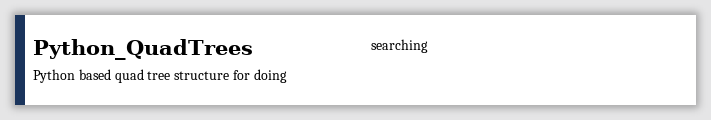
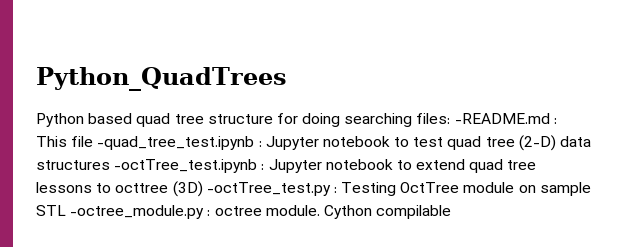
(428, 46) none -> [416,113,557,124] [36,135,592,151] [36,159,537,173] [36,181,591,197] [36,205,452,219] files: -README.md : This file -quad_tree_test.ipynb : Jupyter notebook to test quad tree (2-D) data structures -octTree_test.ipynb : Jupyter notebook to extend quad tree lessons to octtree (3D) -octTree_test.py : Testing OctTree module on sample STL -octree_module.py : octree module. Cython compilable

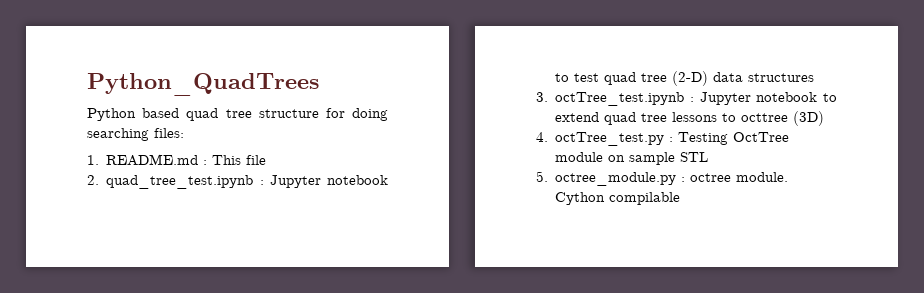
[454,113,550,124] -README.md -> [87,154,199,166] // 1. README.md
[97,136,255,150] -quad_tree_test.ipynb -> [87,175,254,189] // 2. quad_tree_test.ipynb
[114,159,258,173] -octTree_test.ipynb -> [536,92,685,106] // 3. octTree_test.ipynb
[206,182,331,196] -octTree_test.py -> [536,132,665,146] // 4. octTree_test.py
[70,205,205,219] -octree_module.py -> [536,171,677,186] // 5. octree_module.py

